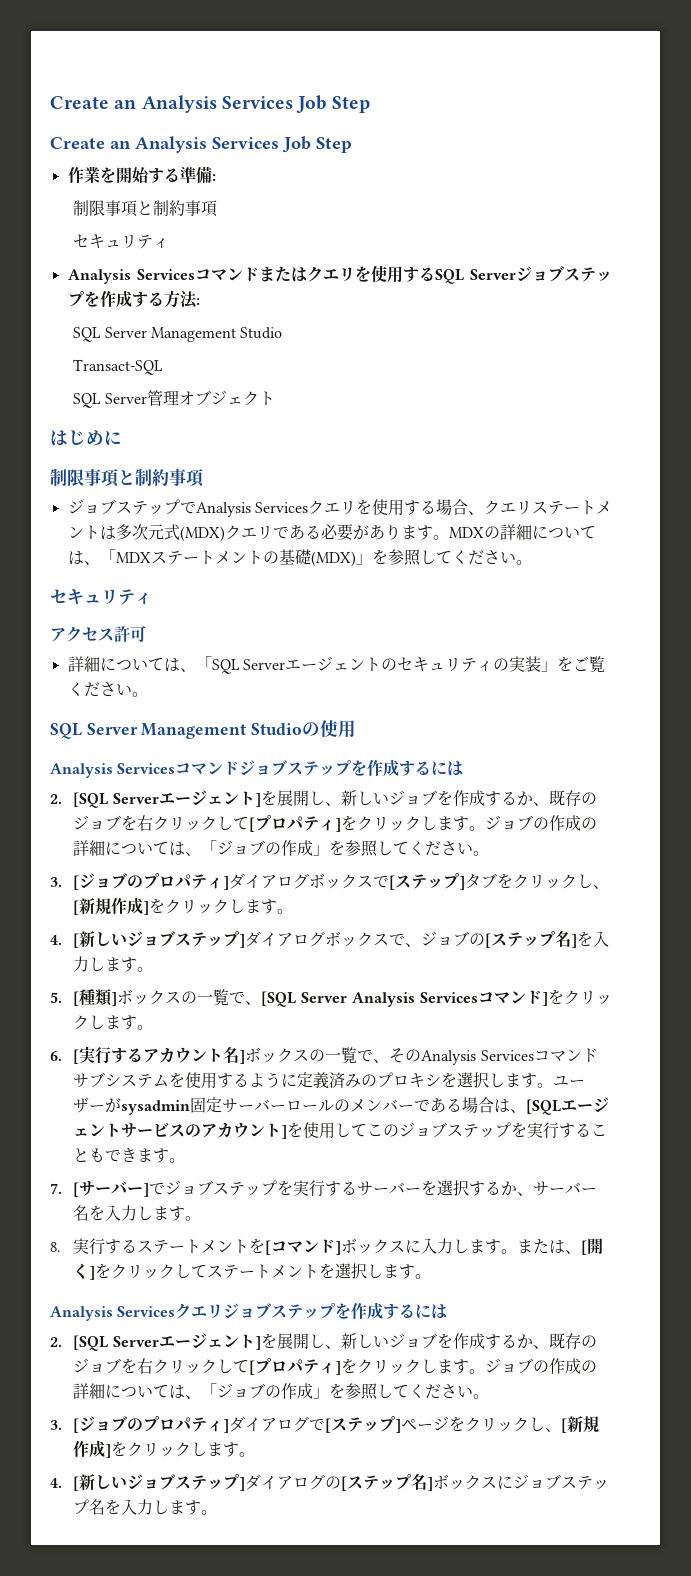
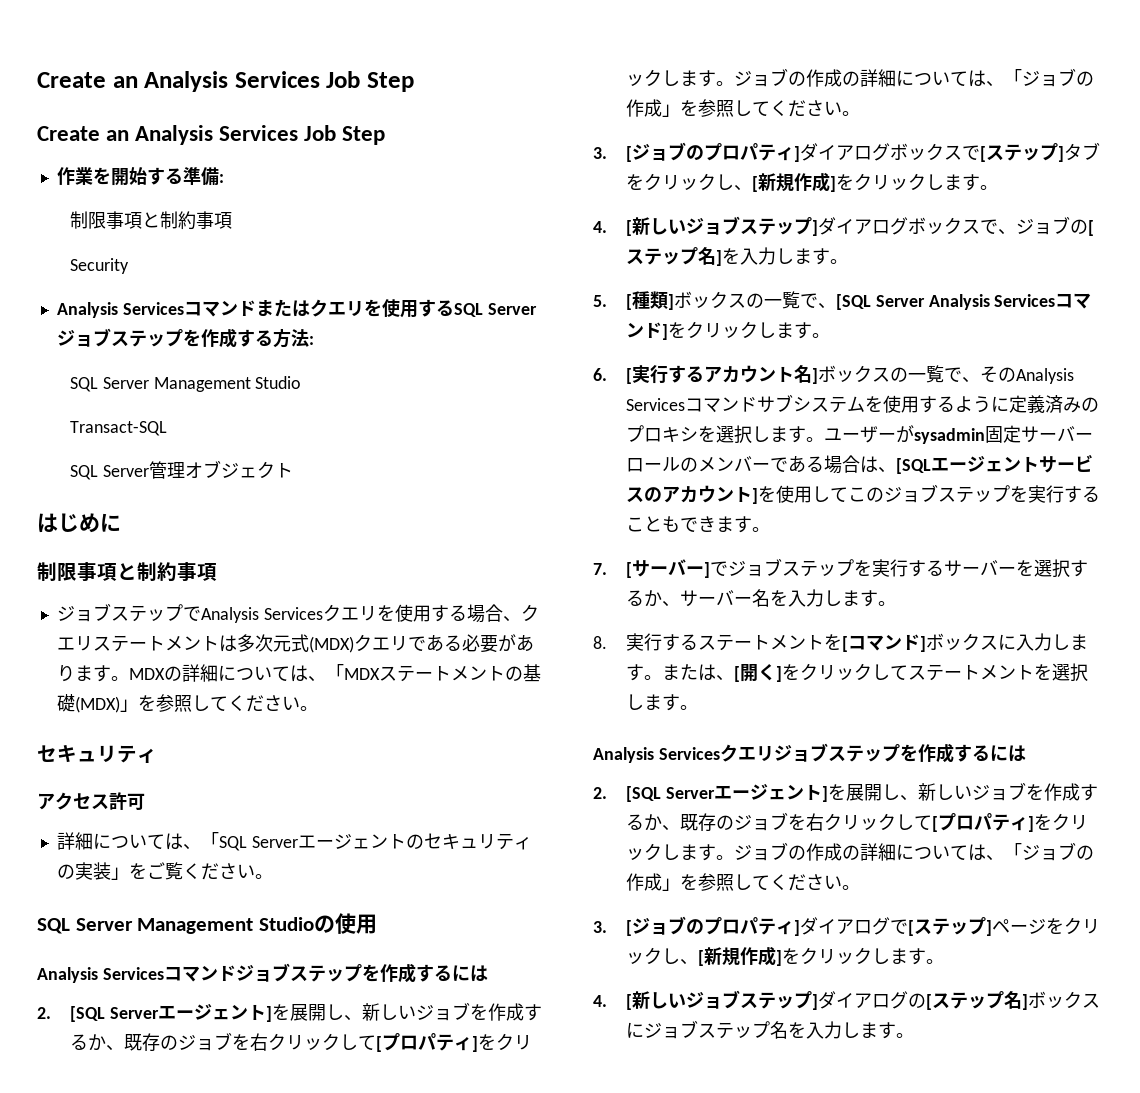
[73,234,170,249] セキュリティ -> [69,258,129,274] Security

